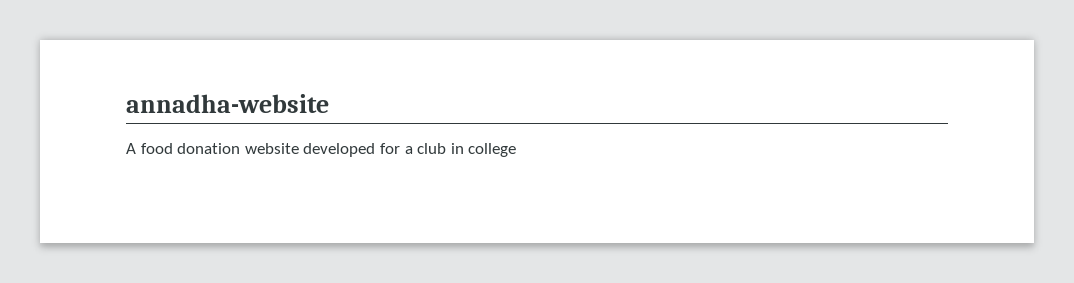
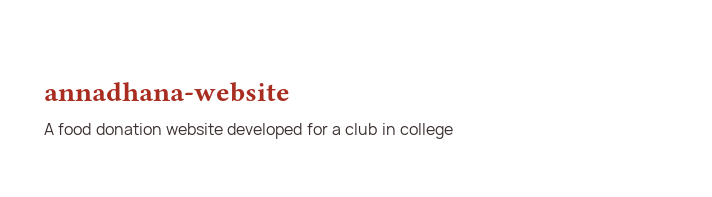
[126,94,329,113] annadha-website -> [44,82,290,102] annadhana-website

